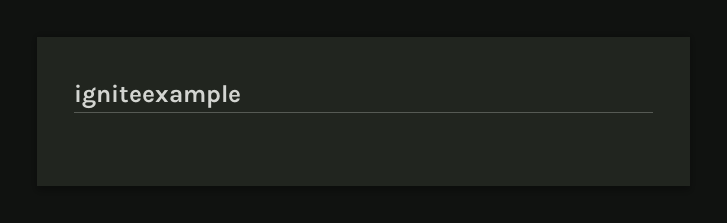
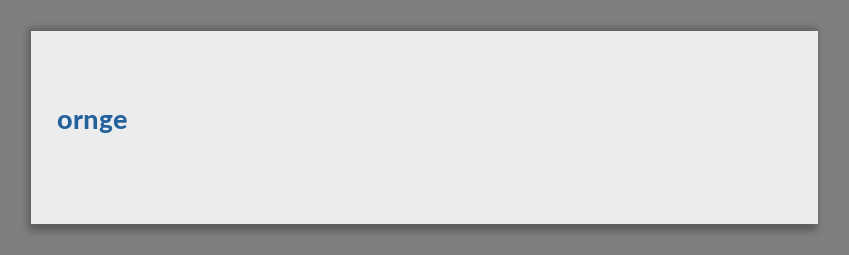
[74,84,241,109] igniteexample -> [57,115,128,133] ornge

